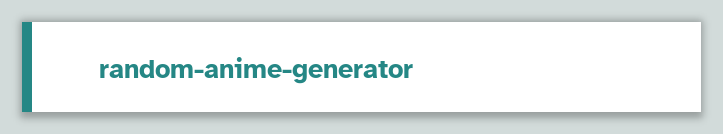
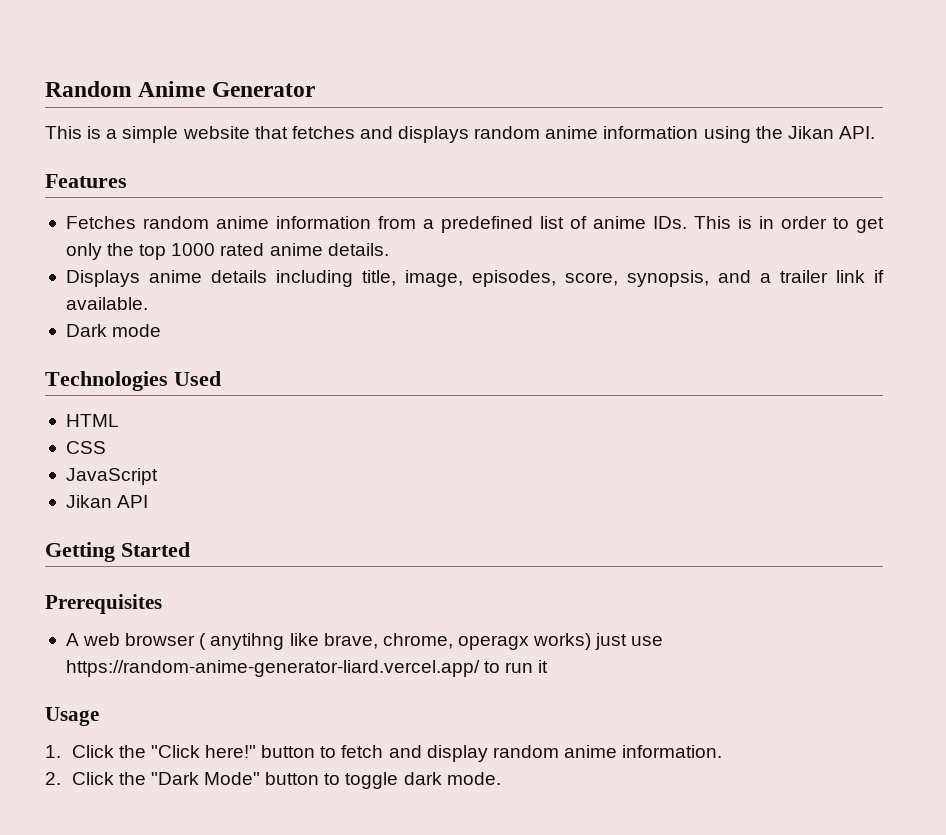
[99,57,413,84] random-anime-generator -> [45,81,315,97] [45,126,875,143] [45,174,127,188] [65,216,885,233] [65,243,389,260] [65,270,884,287] [65,297,148,310] [65,324,162,337] [45,371,221,391] [65,414,119,427] [65,441,106,454] [65,468,158,485] [65,495,149,508] [45,542,190,562] [45,594,162,614] [65,633,664,650] [65,660,549,677] [45,707,99,726] [45,745,723,762] [45,772,501,789] Random Anime Generator // This is a simple website that fetches and displays random anime information using the Jikan API. // Features // Fetches random anime information from a predefined list of anime IDs. This is in order to get only the top 1000 rated anime details. // Displays anime details including title, image, episodes, score, synopsis, and a trailer link if available. // Dark mode // Technologies Used // HTML // CSS // JavaScript // Jikan API // Getting Started // Prerequisites // A web browser ( anytihng like brave, chrome, operagx works) just use https://random-anime-generator-liard.vercel.app/ to run it // Usage // 1. Click the "Click here!" button to fetch and display random anime information. // 2. Click the "Dark Mode" button to toggle dark mode.

